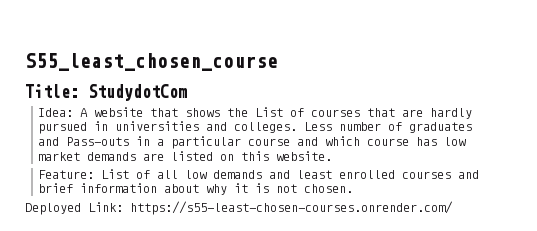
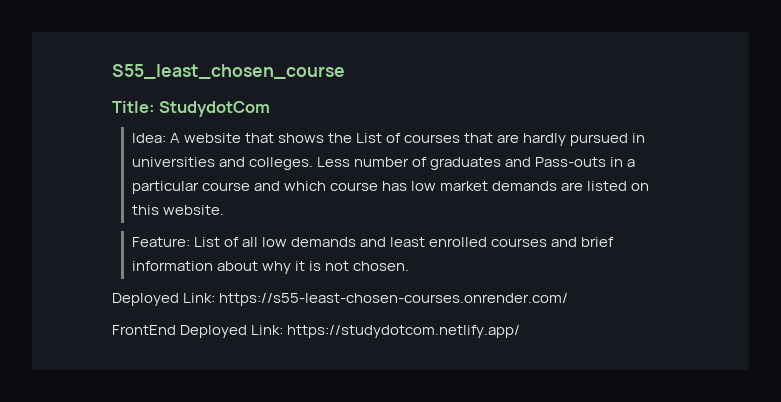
(453, 208) none -> [112,325,521,338] // FrontEnd Deployed Link: https://studydotcom.netlify.app/

